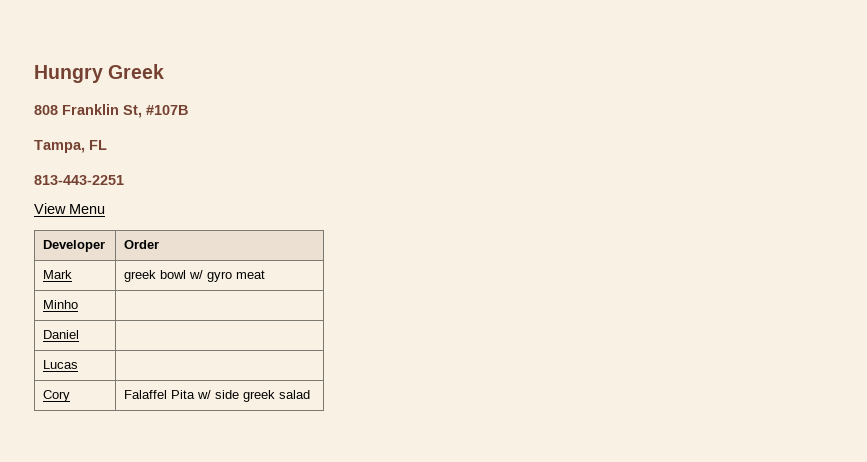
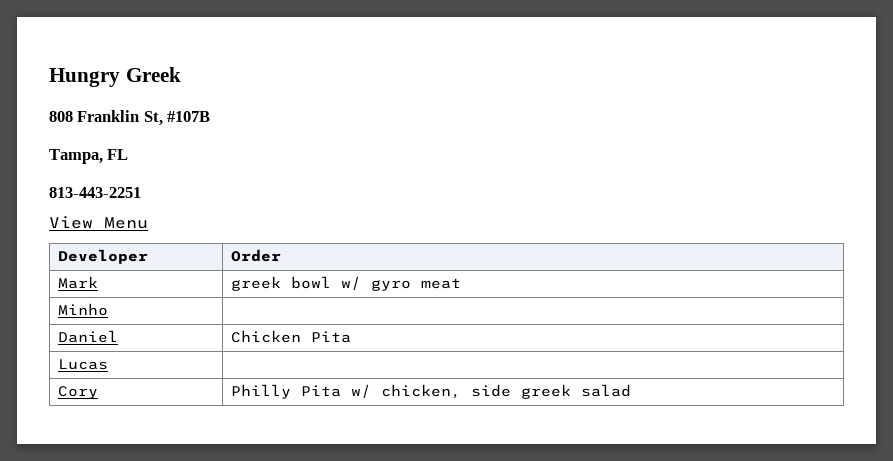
(80, 334) none -> [230,330,351,343] Chicken Pita
[124,390,168,399] Falaffel -> [230,384,291,399] Philly
(212, 394) none -> [380,384,461,399] chicken,

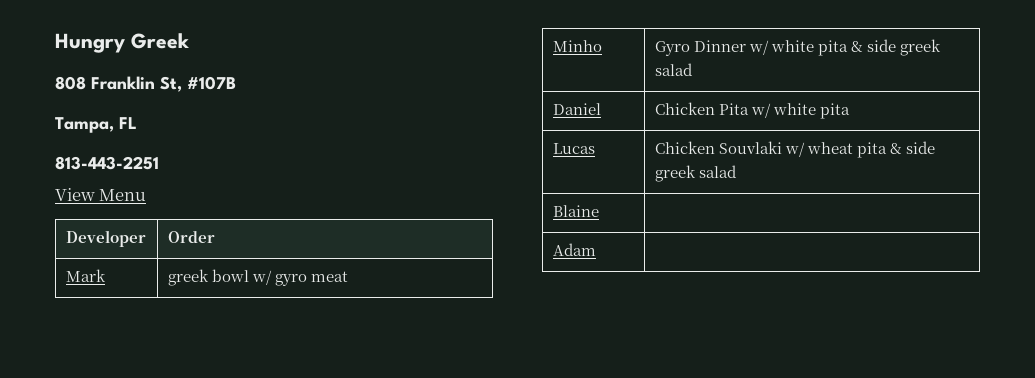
[57,330,118,343] [230,330,351,343] [57,359,108,370] [57,386,98,399] [230,384,631,399] // Daniel | Chicken Pita // Lucas | // Cory | Philly Pita w/ chicken, side greek salad -> [654,39,941,56] [654,63,693,76] [552,103,601,115] [654,102,850,119] [552,143,595,154] [654,141,935,158] [654,165,737,182] [552,205,599,217] [552,243,596,256] Gyro Dinner w/ white pita & side greek salad // Daniel | Chicken Pita w/ white pita // Lucas | Chicken Souvlaki w/ wheat pita & side greek salad // Blaine | // Adam |

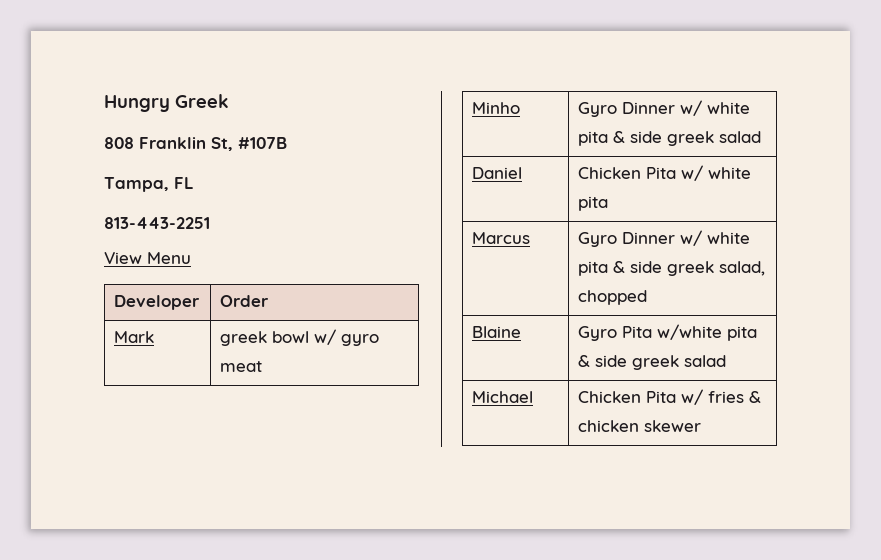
[552,143,595,154] [654,141,935,158] [654,165,737,182] [552,205,599,217] [552,243,596,256] Lucas | Chicken Souvlaki w/ wheat pita & side greek salad // Blaine | // Adam | -> [472,232,531,244] [578,230,751,247] [578,261,766,276] [578,290,648,305] [472,326,522,338] [578,324,758,341] [578,355,727,370] [472,391,534,403] [578,389,762,405] [578,420,702,432] Marcus | Gyro Dinner w/ white pita & side greek salad, chopped // Blaine | Gyro Pita w/white pita & side greek salad // Michael | Chicken Pita w/ fries & chicken skewer

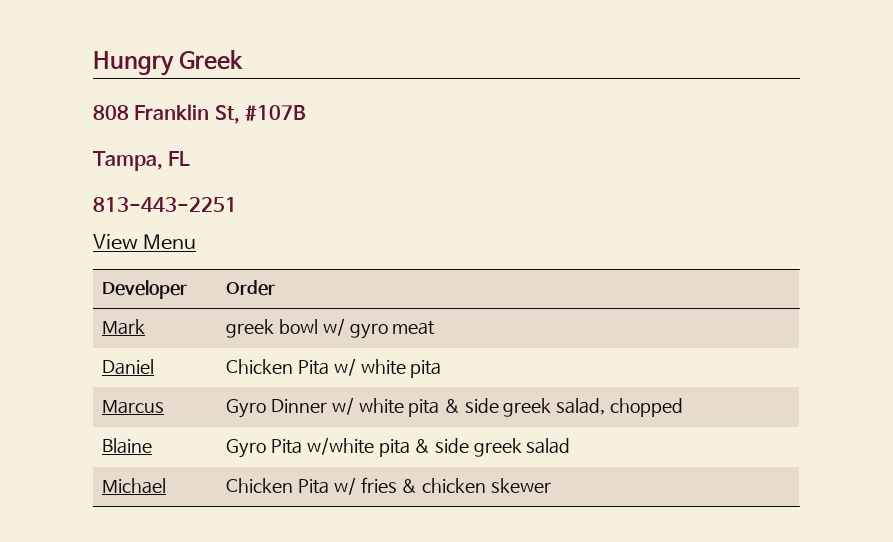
[472,102,521,114] [578,100,751,117] [578,131,762,146] // Minho | Gyro Dinner w/ white pita & side greek salad -> (436, 328) none

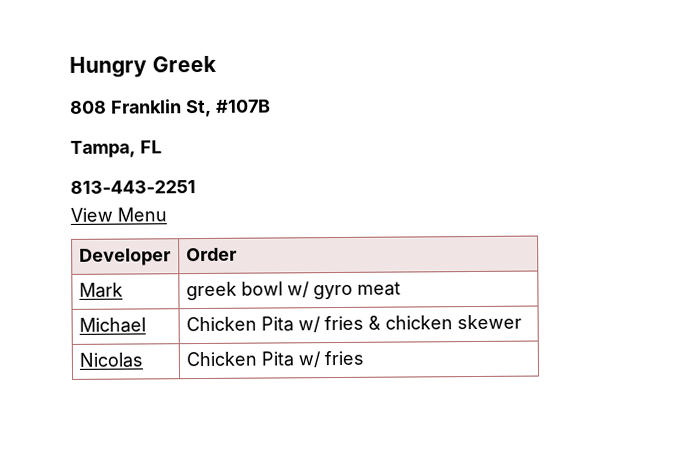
[102,359,155,375] [226,358,442,378] [102,400,165,414] [226,397,683,418] [102,438,153,454] [226,437,571,458] // Daniel | Chicken Pita w/ white pita // Marcus | Gyro Dinner w/ white pita & side greek salad, chopped // Blaine | Gyro Pita w/white pita & side greek salad -> (401, 288) none
(551, 485) none -> [78,352,143,368] [185,350,364,368] // Nicolas | Chicken Pita w/ fries

